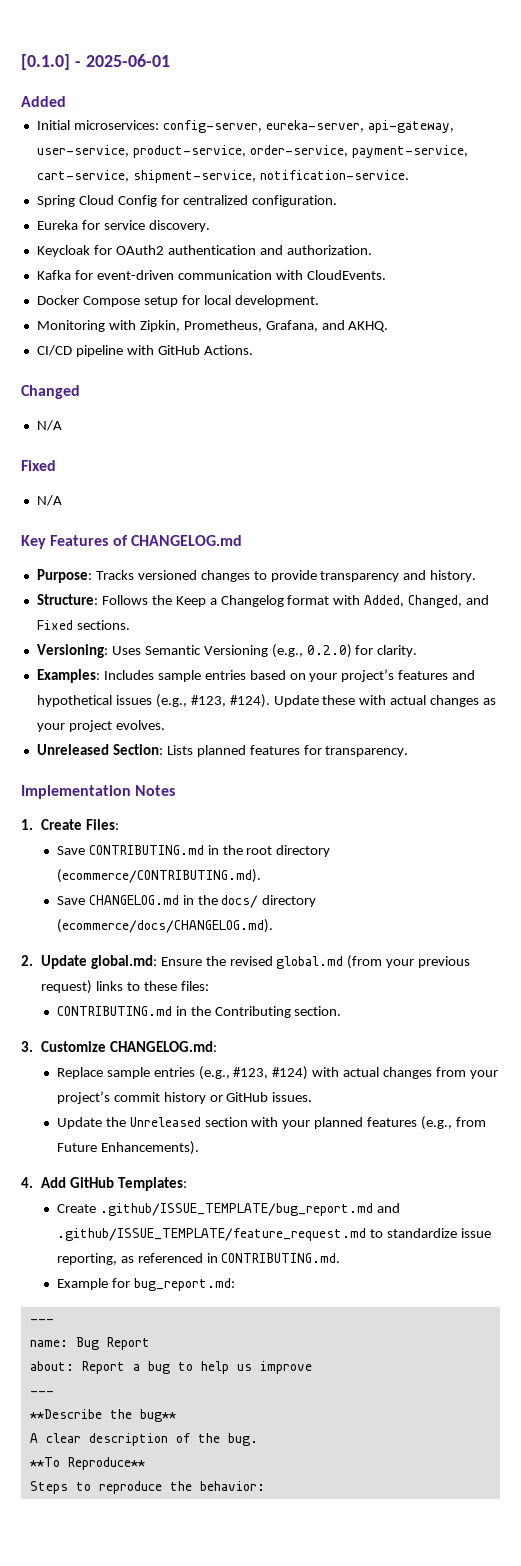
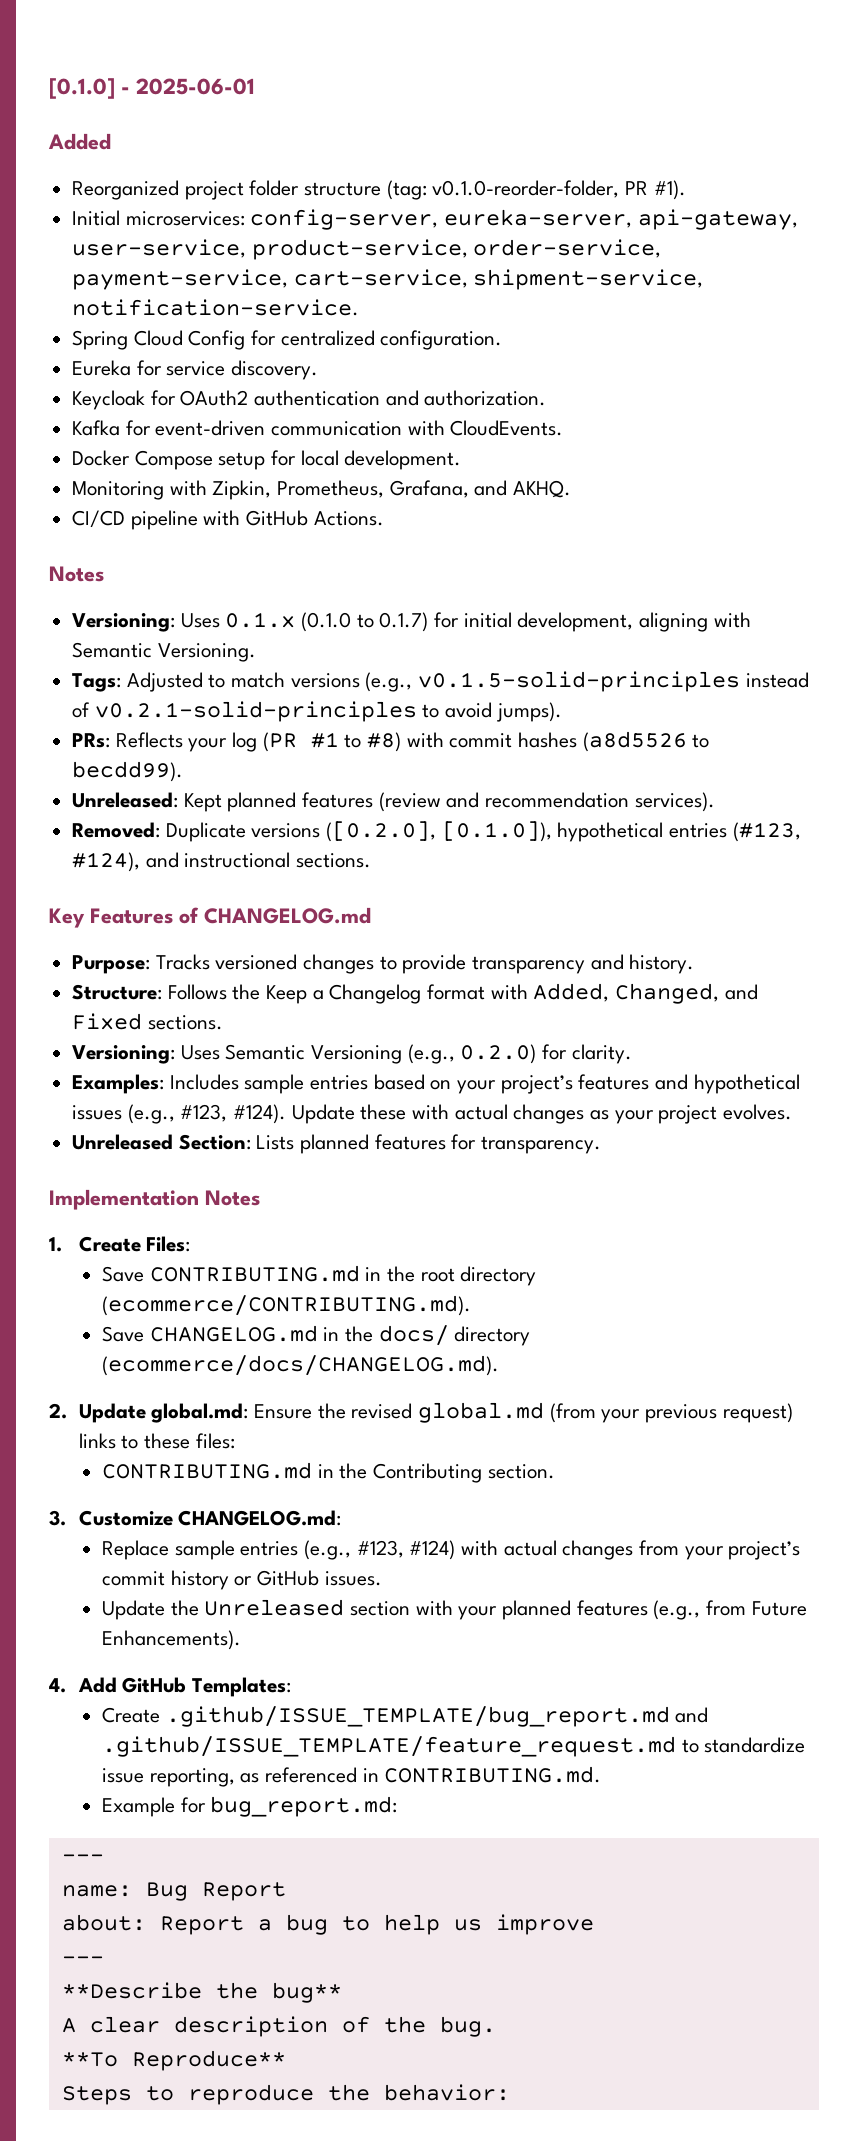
(66, 101) none -> [72,180,686,200] // Reorganized project folder structure (tag: v0.1.0-reorder-folder, PR #1).
[21,385,80,399] [36,420,62,431] [21,460,56,471] [36,495,62,506] Changed // N/A // Fixed // N/A -> [49,566,104,582] [72,612,751,632] [72,642,256,662] [72,671,809,692] [72,701,562,722] [72,731,710,752] [72,761,184,782] [72,792,715,812] [72,821,801,842] [72,852,372,872] Notes // Versioning: Uses 0.1.x (0.1.0 to 0.1.7) for initial development, aligning with Semantic Versioning. // Tags: Adjusted to match versions (e.g., v0.1.5-solid-principles instead of v0.2.1-solid-principles to avoid jumps). // PRs: Reflects your log (PR #1 to #8) with commit hashes (a8d5526 to becdd99). // Unreleased: Kept planned features (review and recommendation services). // Removed: Duplicate versions ([0.2.0], [0.1.0]), hypothetical entries (#123, #124), and instructional sections.

